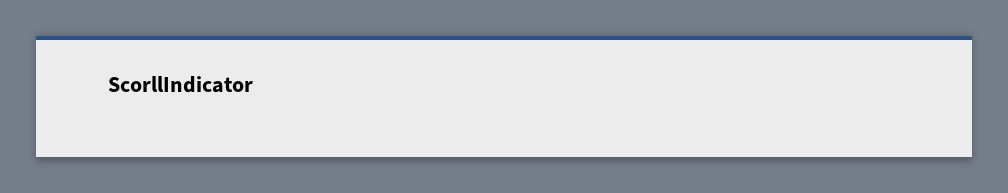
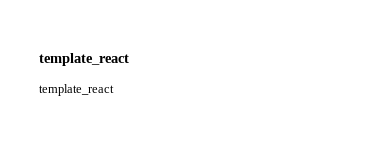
[108,76,253,93] ScorllIndicator -> [39,53,129,66] [39,84,114,96] template_react // template_react

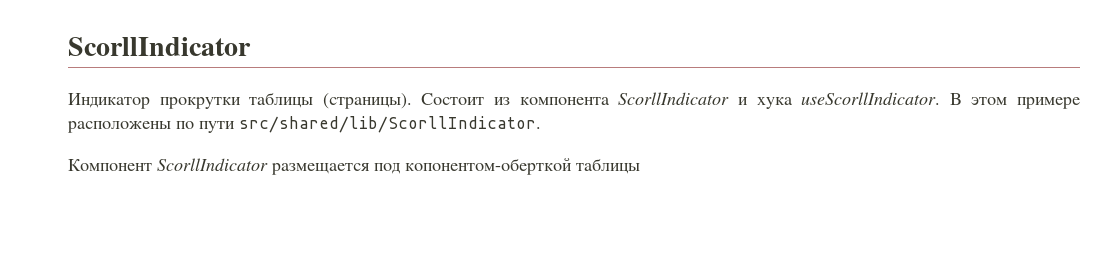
[39,53,129,66] [39,84,114,96] template_react // template_react -> [68,37,251,56] [68,92,1081,109] [67,116,541,133] [68,158,640,175] ScorllIndicator // Индикатор прокрутки таблицы (страницы). Состоит из компонента ScorllIndicator и хука useScorllIndicator. В этом примере расположены по пути src/shared/lib/ScorllIndicator. // Компонент ScorllIndicator размещается под копонентом-оберткой таблицы

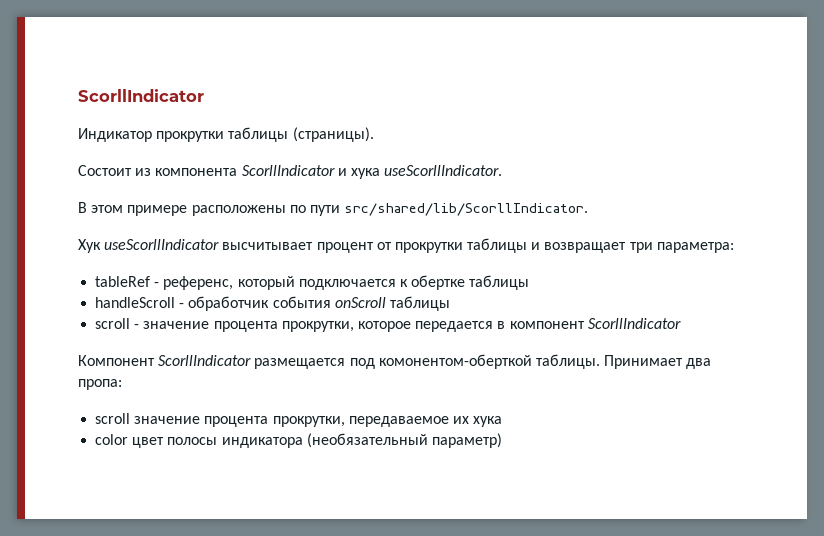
(412, 101) none -> (374, 134) //
(941, 98) none -> (503, 170) //
[68,158,640,175] Компонент ScorllIndicator размещается под копонентом-оберткой таблицы -> [78,238,734,253] [95,275,530,290] [95,296,450,311] [95,318,681,332] [78,354,712,369] [78,379,122,390] [95,413,503,427] [95,433,502,448] Хук useScorllIndicator высчитывает процент от прокрутки таблицы и возвращает три параметра: // tableRef - референс, который подключается к обертке таблицы // handleScroll - обработчик события onScroll таблицы // scroll - значение процента прокрутки, которое передается в компонент ScorllIndicator // Компонент ScorllIndicator размещается под комонентом-оберткой таблицы. Принимает два пропа: // scroll значение процента прокрутки, передаваемое их хука // color цвет полосы индикатора (необязательный параметр)

